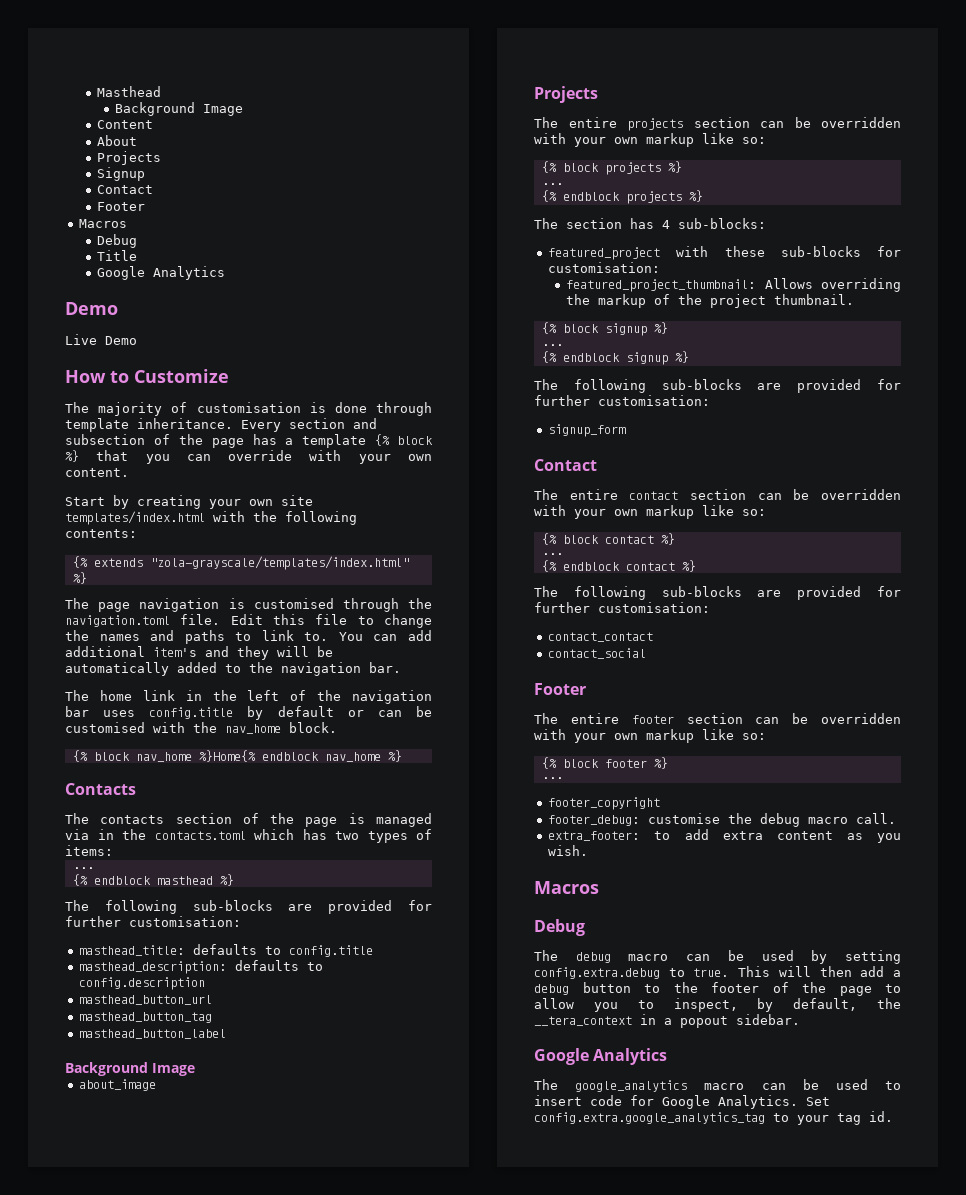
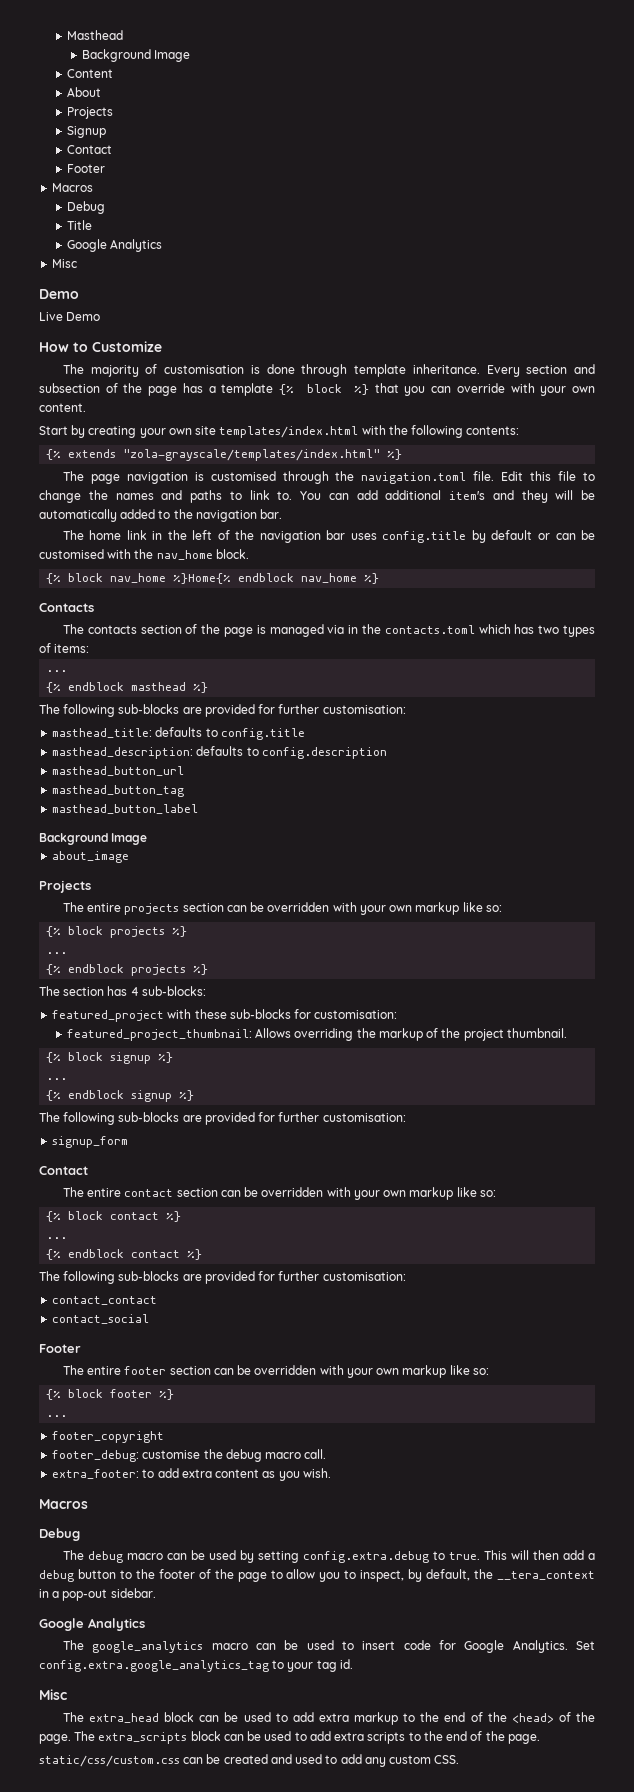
(226, 273) none -> [52,259,78,268] // Misc
[680,1016,728,1028] popout -> [62,1589,108,1601] pop-out
(893, 1116) none -> [39,1689,67,1700] [62,1712,595,1725] [39,1731,540,1744] [39,1754,460,1767] // Misc // The extra_head block can be used to add extra markup to the end of the <head> of the page. The extra_scripts block can be used to add extra scripts to the end of the page. // static/css/custom.css can be created and used to add any custom CSS.

